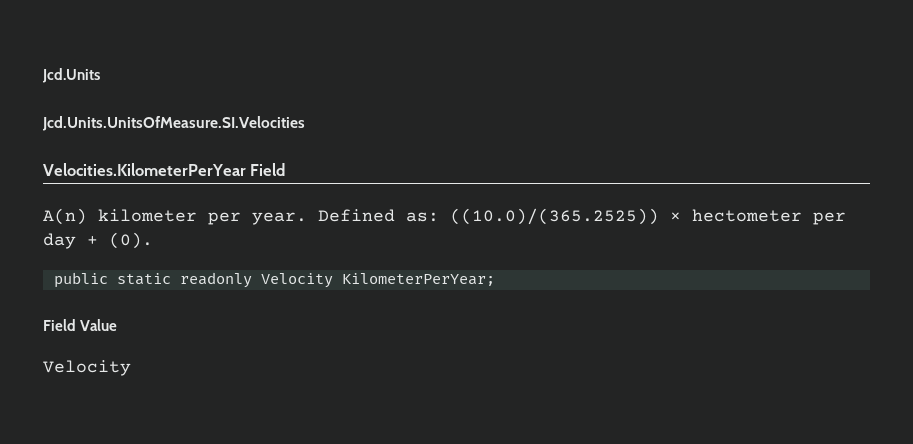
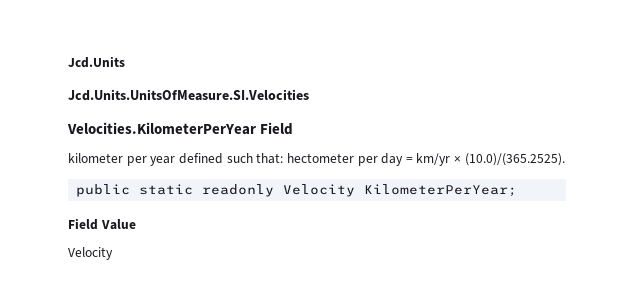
[43,208,87,225] A(n) -> (294, 128) none
[252,208,846,225] [43,232,153,249] year. Defined as: ((10.0)/(365.2525)) × hectometer per day + (0). -> [150,153,565,166] year defined such that: hectometer per day = km/yr × (10.0)/(365.2525).

